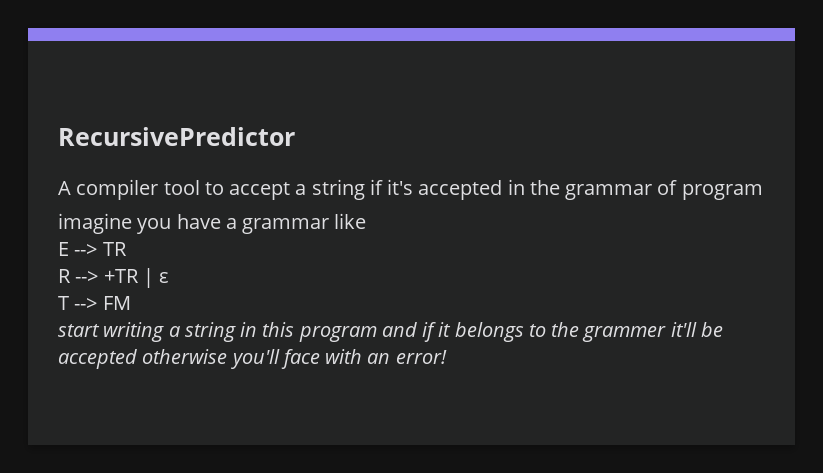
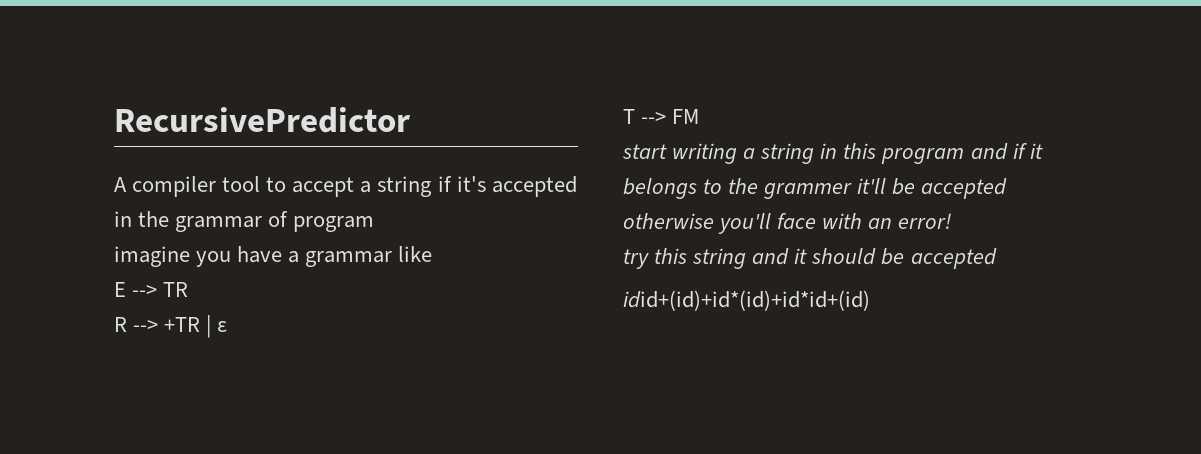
(447, 357) none -> [623,248,997,269] [623,290,870,311] // try this string and it should be accepted // idid+(id)+id*(id)+id*id+(id)

